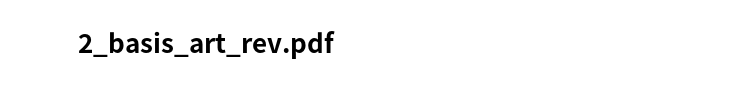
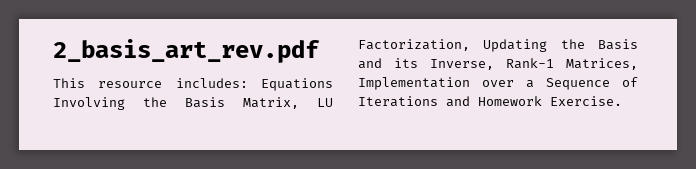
(335, 45) none -> [53,78,333,91] [53,97,333,110] [358,39,638,52] [358,58,638,70] [358,77,638,90] [358,96,622,107] // This resource includes: Equations Involving the Basis Matrix, LU Factorization, Updating the Basis and its Inverse, Rank-1 Matrices, Implementation over a Sequence of Iterations and Homework Exercise.

